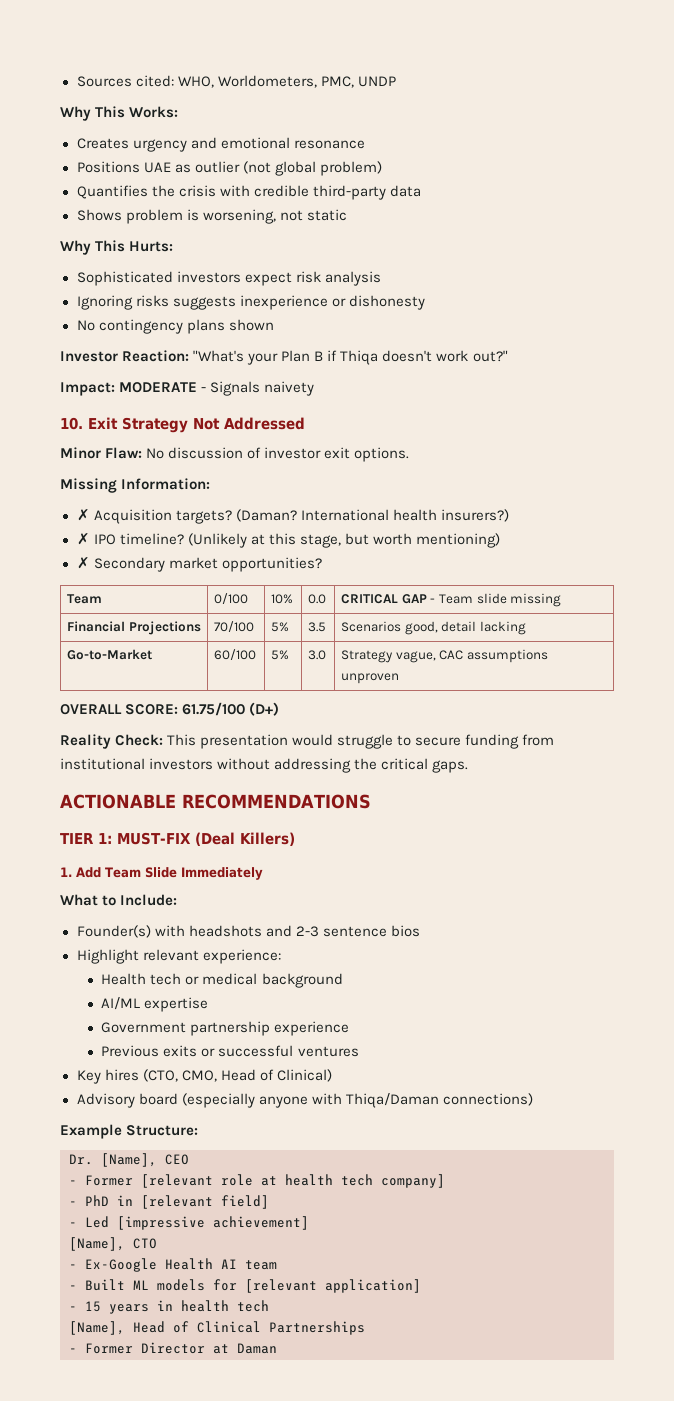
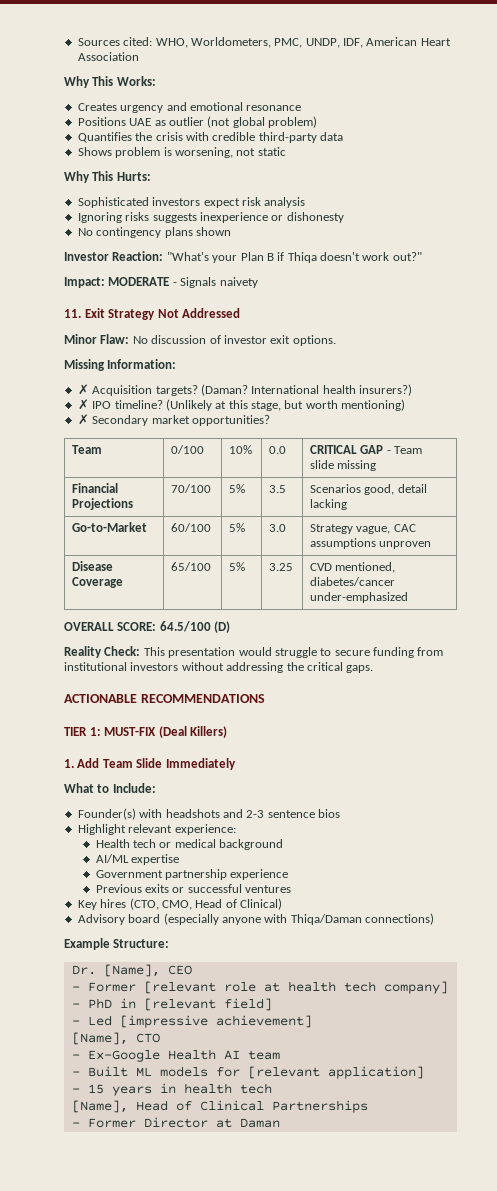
[357,76,396,87] UNDP -> [305,37,451,48] [77,52,139,61] UNDP, IDF, American Heart Association
[60,417,83,430] 10. -> [64,309,81,318] 11.
(400, 678) none -> [72,561,114,571] [72,577,124,588] [171,562,212,571] [229,562,246,571] [269,563,294,571] [310,562,396,573] [310,577,396,586] [310,592,409,603] // Disease Coverage | 65/100 | 5% | 3.25 | CVD mentioned, diabetes/cancer under-emphasized
[182,702,280,716] 61.75/100 (D+) -> [159,621,231,633] 64.5/100 (D)

